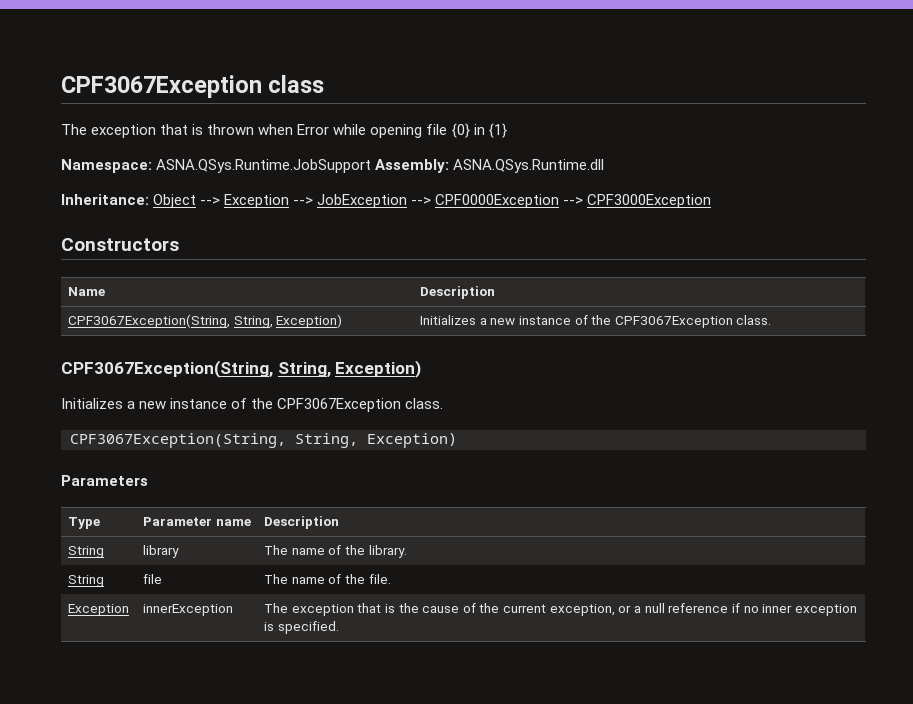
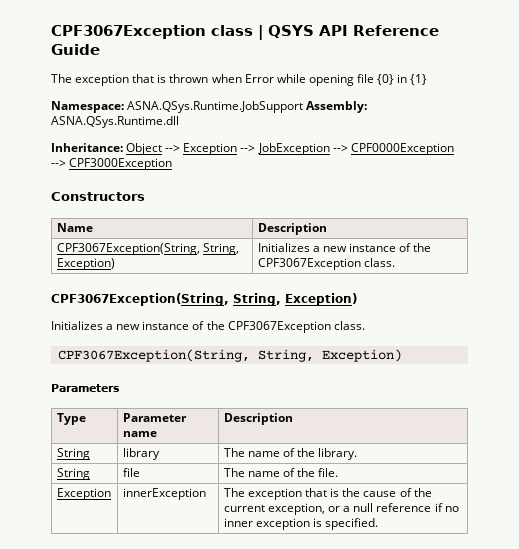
(325, 84) none -> [258,25,439,40] [51,44,100,55] | QSYS API Reference Guide

